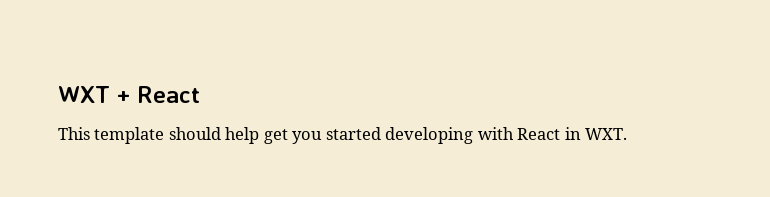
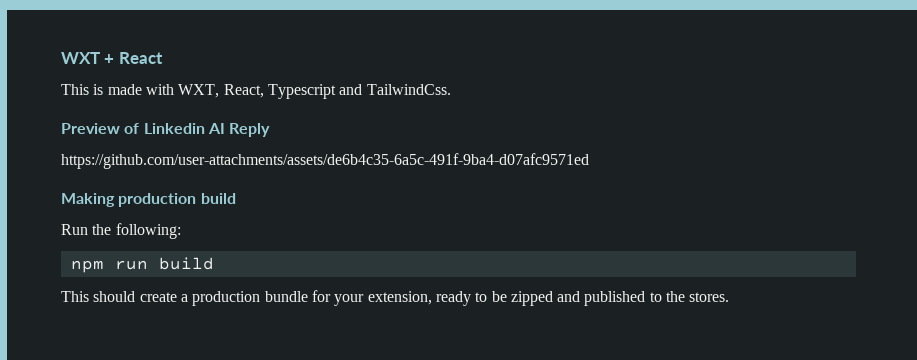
[94,127,628,144] template should help get you started developing with React in WXT. -> [93,84,451,99] [61,123,271,137] [61,153,589,169] [61,193,236,207] [61,223,181,239] [70,257,214,273] [61,290,730,306] is made with WXT, React, Typescript and TailwindCss. // Preview of Linkedin AI Reply // https://github.com/user-attachments/assets/de6b4c35-6a5c-491f-9ba4-d07afc9571ed // Making production build // Run the following: // npm run build // This should create a production bundle for your extension, ready to be zipped and published to the stores.

